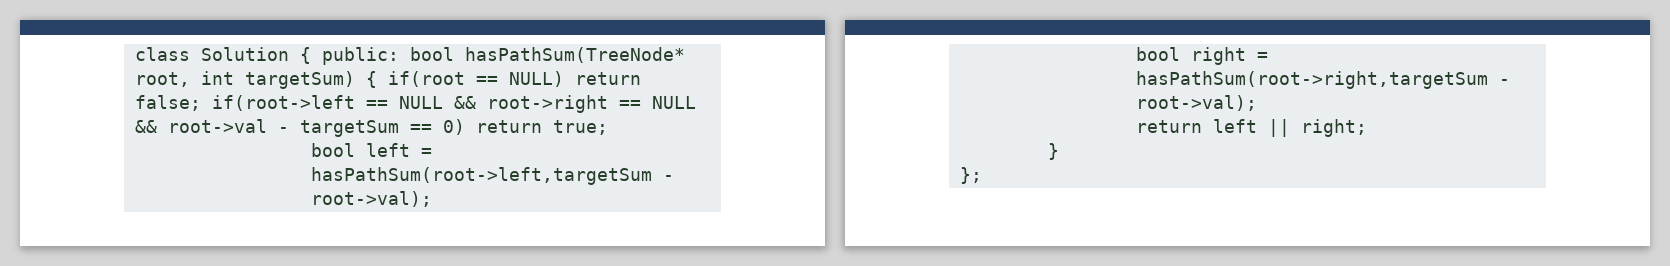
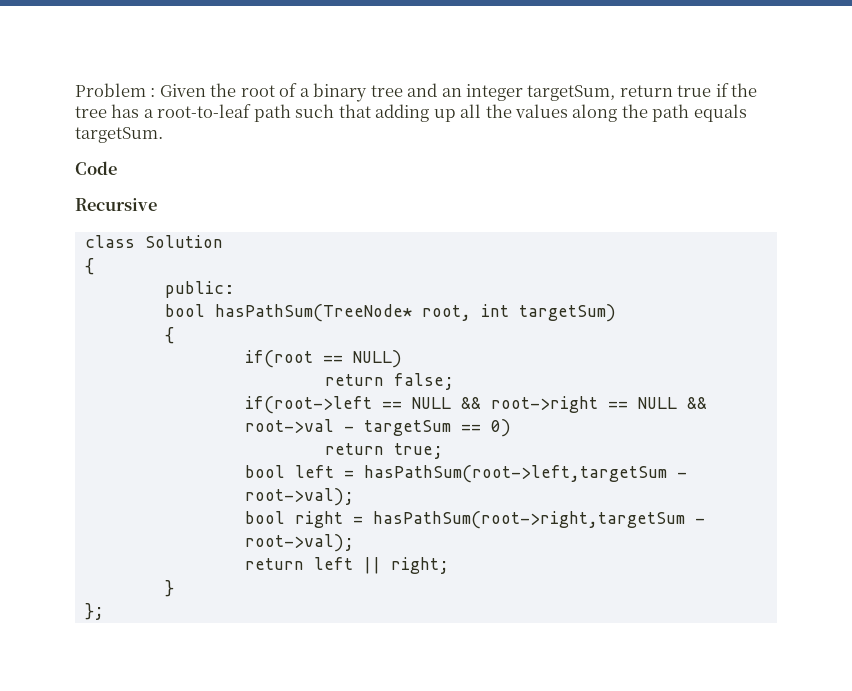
(135, 54) none -> [75,83,758,102] [75,104,747,122] [75,127,163,143] [75,161,117,175] [75,198,157,211] Problem : Given the root of a binary tree and an integer targetSum, return true if the tree has a root-to-leaf path such that adding up all the values along the path equals targetSum. // Code // Recursive //
[300,47,312,64] { -> [84,258,94,275] // { //
(400, 56) none -> (234, 289) //
[366,71,378,88] { -> [164,327,174,344] // { //
(565, 79) none -> (402, 359) //
(202, 103) none -> (454, 381) //
(466, 127) none -> (511, 428) //

